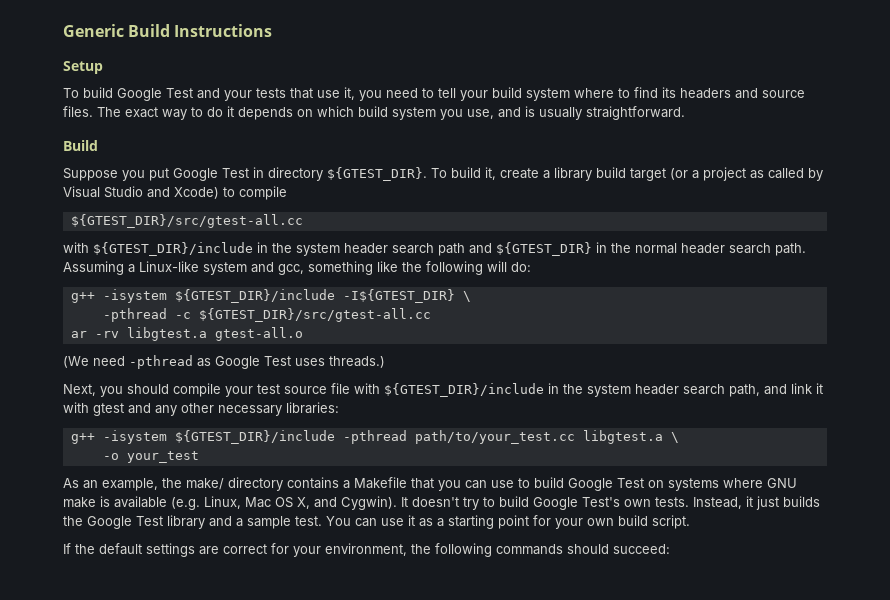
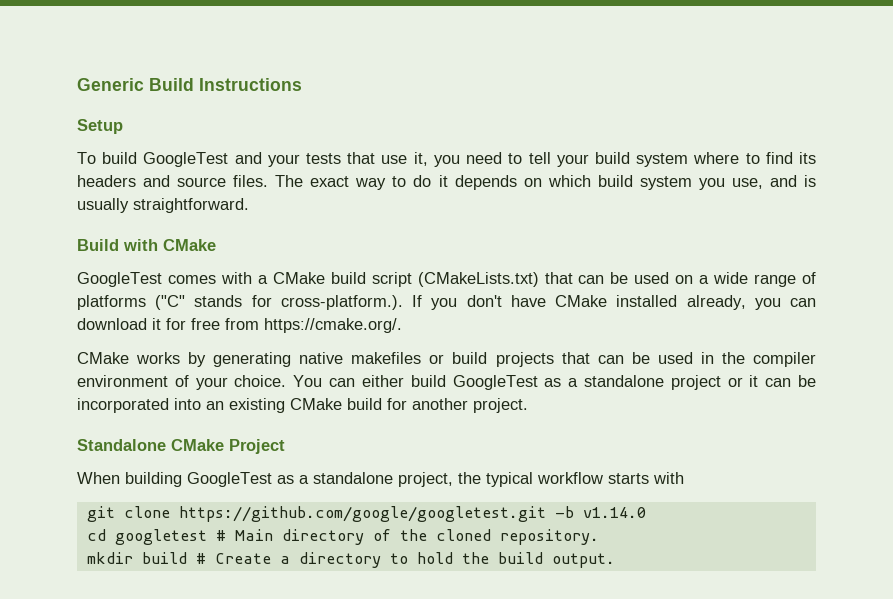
[117,88,193,101] Google Test -> [143,152,229,167] GoogleTest
[63,167,823,181] [63,186,287,200] [70,214,303,228] [63,242,806,256] [63,261,531,275] [70,289,471,303] [102,308,431,322] [70,327,303,341] [63,355,385,369] [63,383,823,397] [63,402,339,416] [70,430,679,444] [102,451,199,463] [63,477,797,491] [63,496,820,510] [63,515,690,529] [63,543,670,557] // Suppose you put Google Test in directory ${GTEST_DIR}. To build it, create a library build target (or a project as called by Visual Studio and Xcode) to compile // ${GTEST_DIR}/src/gtest-all.cc // with ${GTEST_DIR}/include in the system header search path and ${GTEST_DIR} in the normal header search path. Assuming a Linux-like system and gcc, something like the following will do: // g++ -isystem ${GTEST_DIR}/include -I${GTEST_DIR} \ // -pthread -c ${GTEST_DIR}/src/gtest-all.cc // ar -rv libgtest.a gtest-all.o // (We need -pthread as Google Test uses threads.) // Next, you should compile your test source file with ${GTEST_DIR}/include in the system header search path, and link it with gtest and any other necessary libraries: // g++ -isystem ${GTEST_DIR}/include -pthread path/to/your_test.cc libgtest.a \ // -o your_test // As an example, the make/ directory contains a Makefile that you can use to build Google Test on systems where GNU make is available (e.g. Linux, Mac OS X, and Cygwin). It doesn't try to build Google Test's own tests. Instead, it just builds the Google Test library and a sample test. You can use it as a starting point for your own build script. // If the default settings are correct for your environment, the following commands should succeed: -> [123,239,216,251] [77,272,816,287] [77,295,817,310] [77,318,402,333] [77,352,817,367] [77,375,816,390] [77,398,528,413] [77,439,285,454] [77,472,684,487] [86,506,646,522] [86,529,599,545] [86,552,615,568] with CMake // GoogleTest comes with a CMake build script (CMakeLists.txt) that can be used on a wide range of platforms ("C" stands for cross-platform.). If you don't have CMake installed already, you can download it for free from https://cmake.org/. // CMake works by generating native makefiles or build projects that can be used in the compiler environment of your choice. You can either build GoogleTest as a standalone project or it can be incorporated into an existing CMake build for another project. // Standalone CMake Project // When building GoogleTest as a standalone project, the typical workflow starts with // git clone https://github.com/google/googletest.git -b v1.14.0 // cd googletest # Main directory of the cloned repository. // mkdir build # Create a directory to hold the build output.

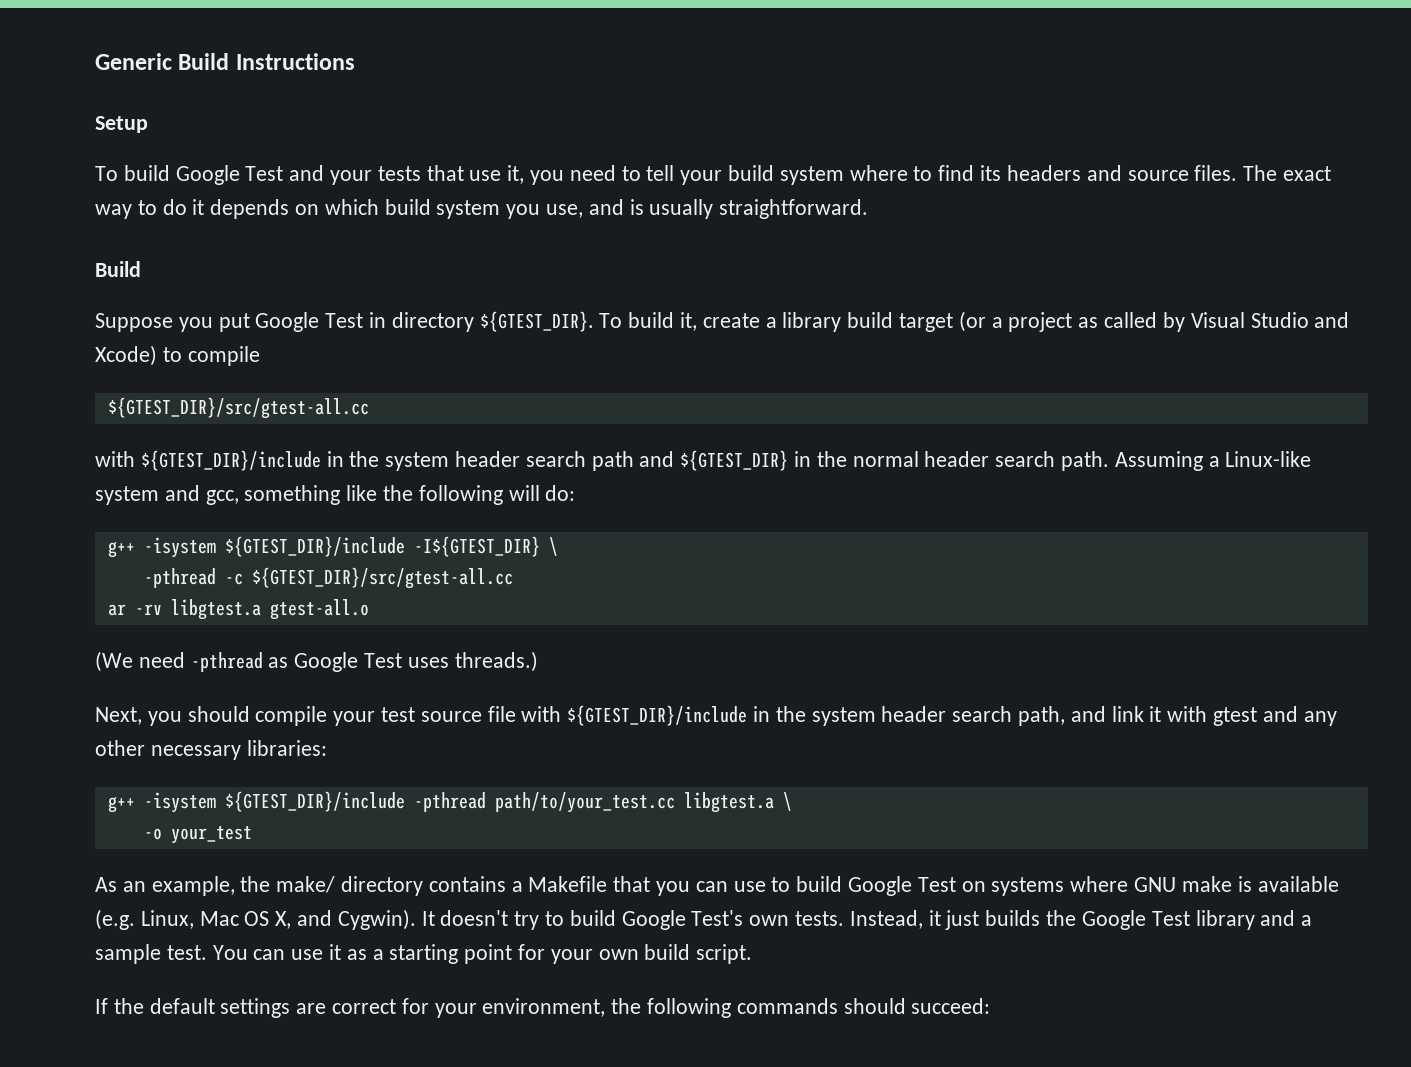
[143,152,229,167] GoogleTest -> [175,165,284,185] Google Test
[123,239,216,251] [77,272,816,287] [77,295,817,310] [77,318,402,333] [77,352,817,367] [77,375,816,390] [77,398,528,413] [77,439,285,454] [77,472,684,487] [86,506,646,522] [86,529,599,545] [86,552,615,568] with CMake // GoogleTest comes with a CMake build script (CMakeLists.txt) that can be used on a wide range of platforms ("C" stands for cross-platform.). If you don't have CMake installed already, you can download it for free from https://cmake.org/. // CMake works by generating native makefiles or build projects that can be used in the compiler environment of your choice. You can either build GoogleTest as a standalone project or it can be incorporated into an existing CMake build for another project. // Standalone CMake Project // When building GoogleTest as a standalone project, the typical workflow starts with // git clone https://github.com/google/googletest.git -b v1.14.0 // cd googletest # Main directory of the cloned repository. // mkdir build # Create a directory to hold the build output. -> [95,311,1350,332] [95,345,260,366] [107,397,369,419] [95,450,1312,471] [95,485,576,505] [107,536,558,558] [143,567,513,589] [107,599,369,620] [95,651,538,672] [95,705,1337,726] [95,740,327,760] [107,791,792,813] [143,826,252,844] [95,876,1339,896] [95,909,1313,930] [95,944,753,964] [95,998,991,1018] // Suppose you put Google Test in directory ${GTEST_DIR}. To build it, create a library build target (or a project as called by Visual Studio and Xcode) to compile // ${GTEST_DIR}/src/gtest-all.cc // with ${GTEST_DIR}/include in the system header search path and ${GTEST_DIR} in the normal header search path. Assuming a Linux-like system and gcc, something like the following will do: // g++ -isystem ${GTEST_DIR}/include -I${GTEST_DIR} \ // -pthread -c ${GTEST_DIR}/src/gtest-all.cc // ar -rv libgtest.a gtest-all.o // (We need -pthread as Google Test uses threads.) // Next, you should compile your test source file with ${GTEST_DIR}/include in the system header search path, and link it with gtest and any other necessary libraries: // g++ -isystem ${GTEST_DIR}/include -pthread path/to/your_test.cc libgtest.a \ // -o your_test // As an example, the make/ directory contains a Makefile that you can use to build Google Test on systems where GNU make is available (e.g. Linux, Mac OS X, and Cygwin). It doesn't try to build Google Test's own tests. Instead, it just builds the Google Test library and a sample test. You can use it as a starting point for your own build script. // If the default settings are correct for your environment, the following commands should succeed:

